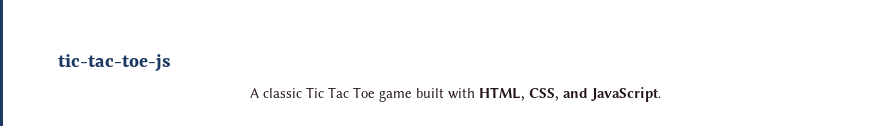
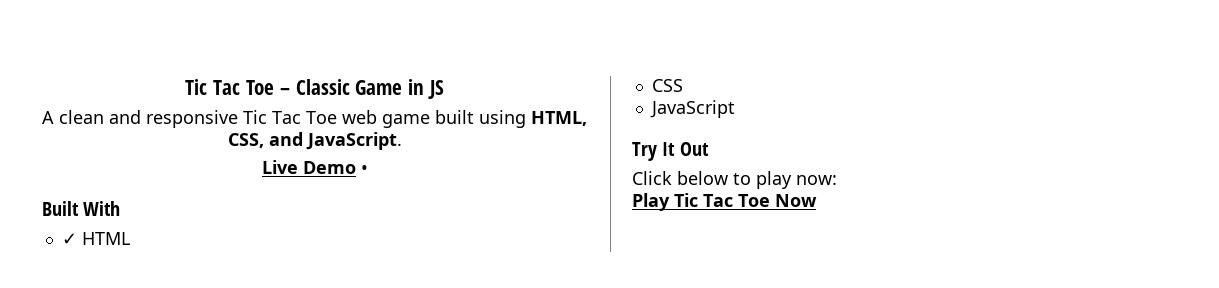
[58,54,171,72] [250,87,375,98] tic-tac-toe-js // A classic Tic Tac Toe -> [185,79,444,99] [42,110,377,128] Tic Tac Toe – Classic Game in JS // A clean and responsive Tic Tac Toe web
[448,88,475,99] with -> [479,110,526,128] using
(661, 94) none -> [261,160,368,174] [42,201,121,216] [61,232,130,245] [651,79,683,92] [649,100,735,118] [632,142,709,161] [632,171,837,189] [632,193,817,211] // Live Demo • // Built With // ✓ HTML // CSS // JavaScript // Try It Out // Click below to play now: // Play Tic Tac Toe Now

